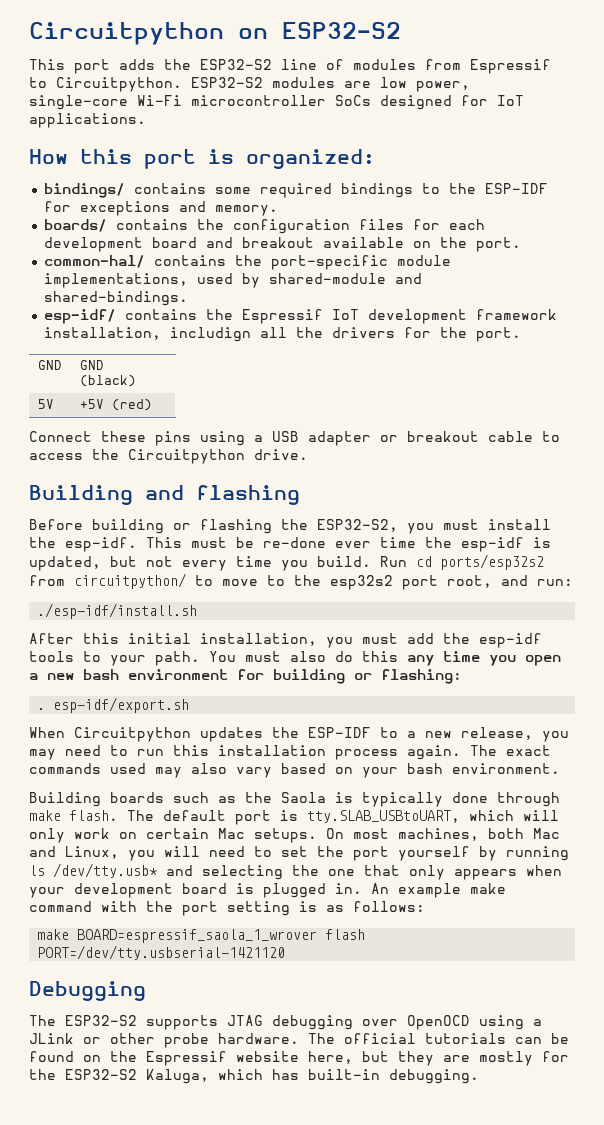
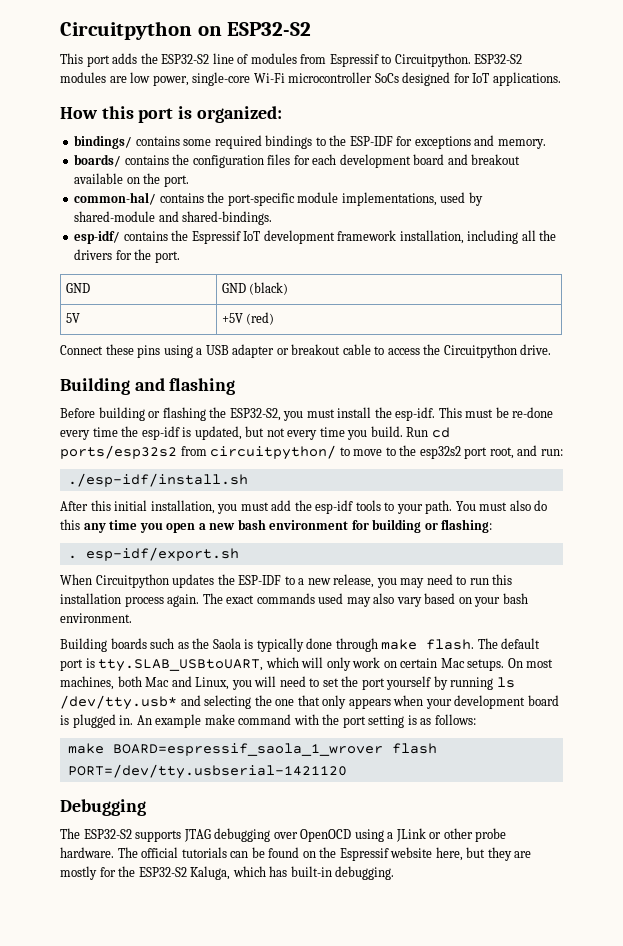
[170,327,252,342] includign -> [467,230,519,244] including
[335,541,371,548] ever -> [60,430,90,440] every

